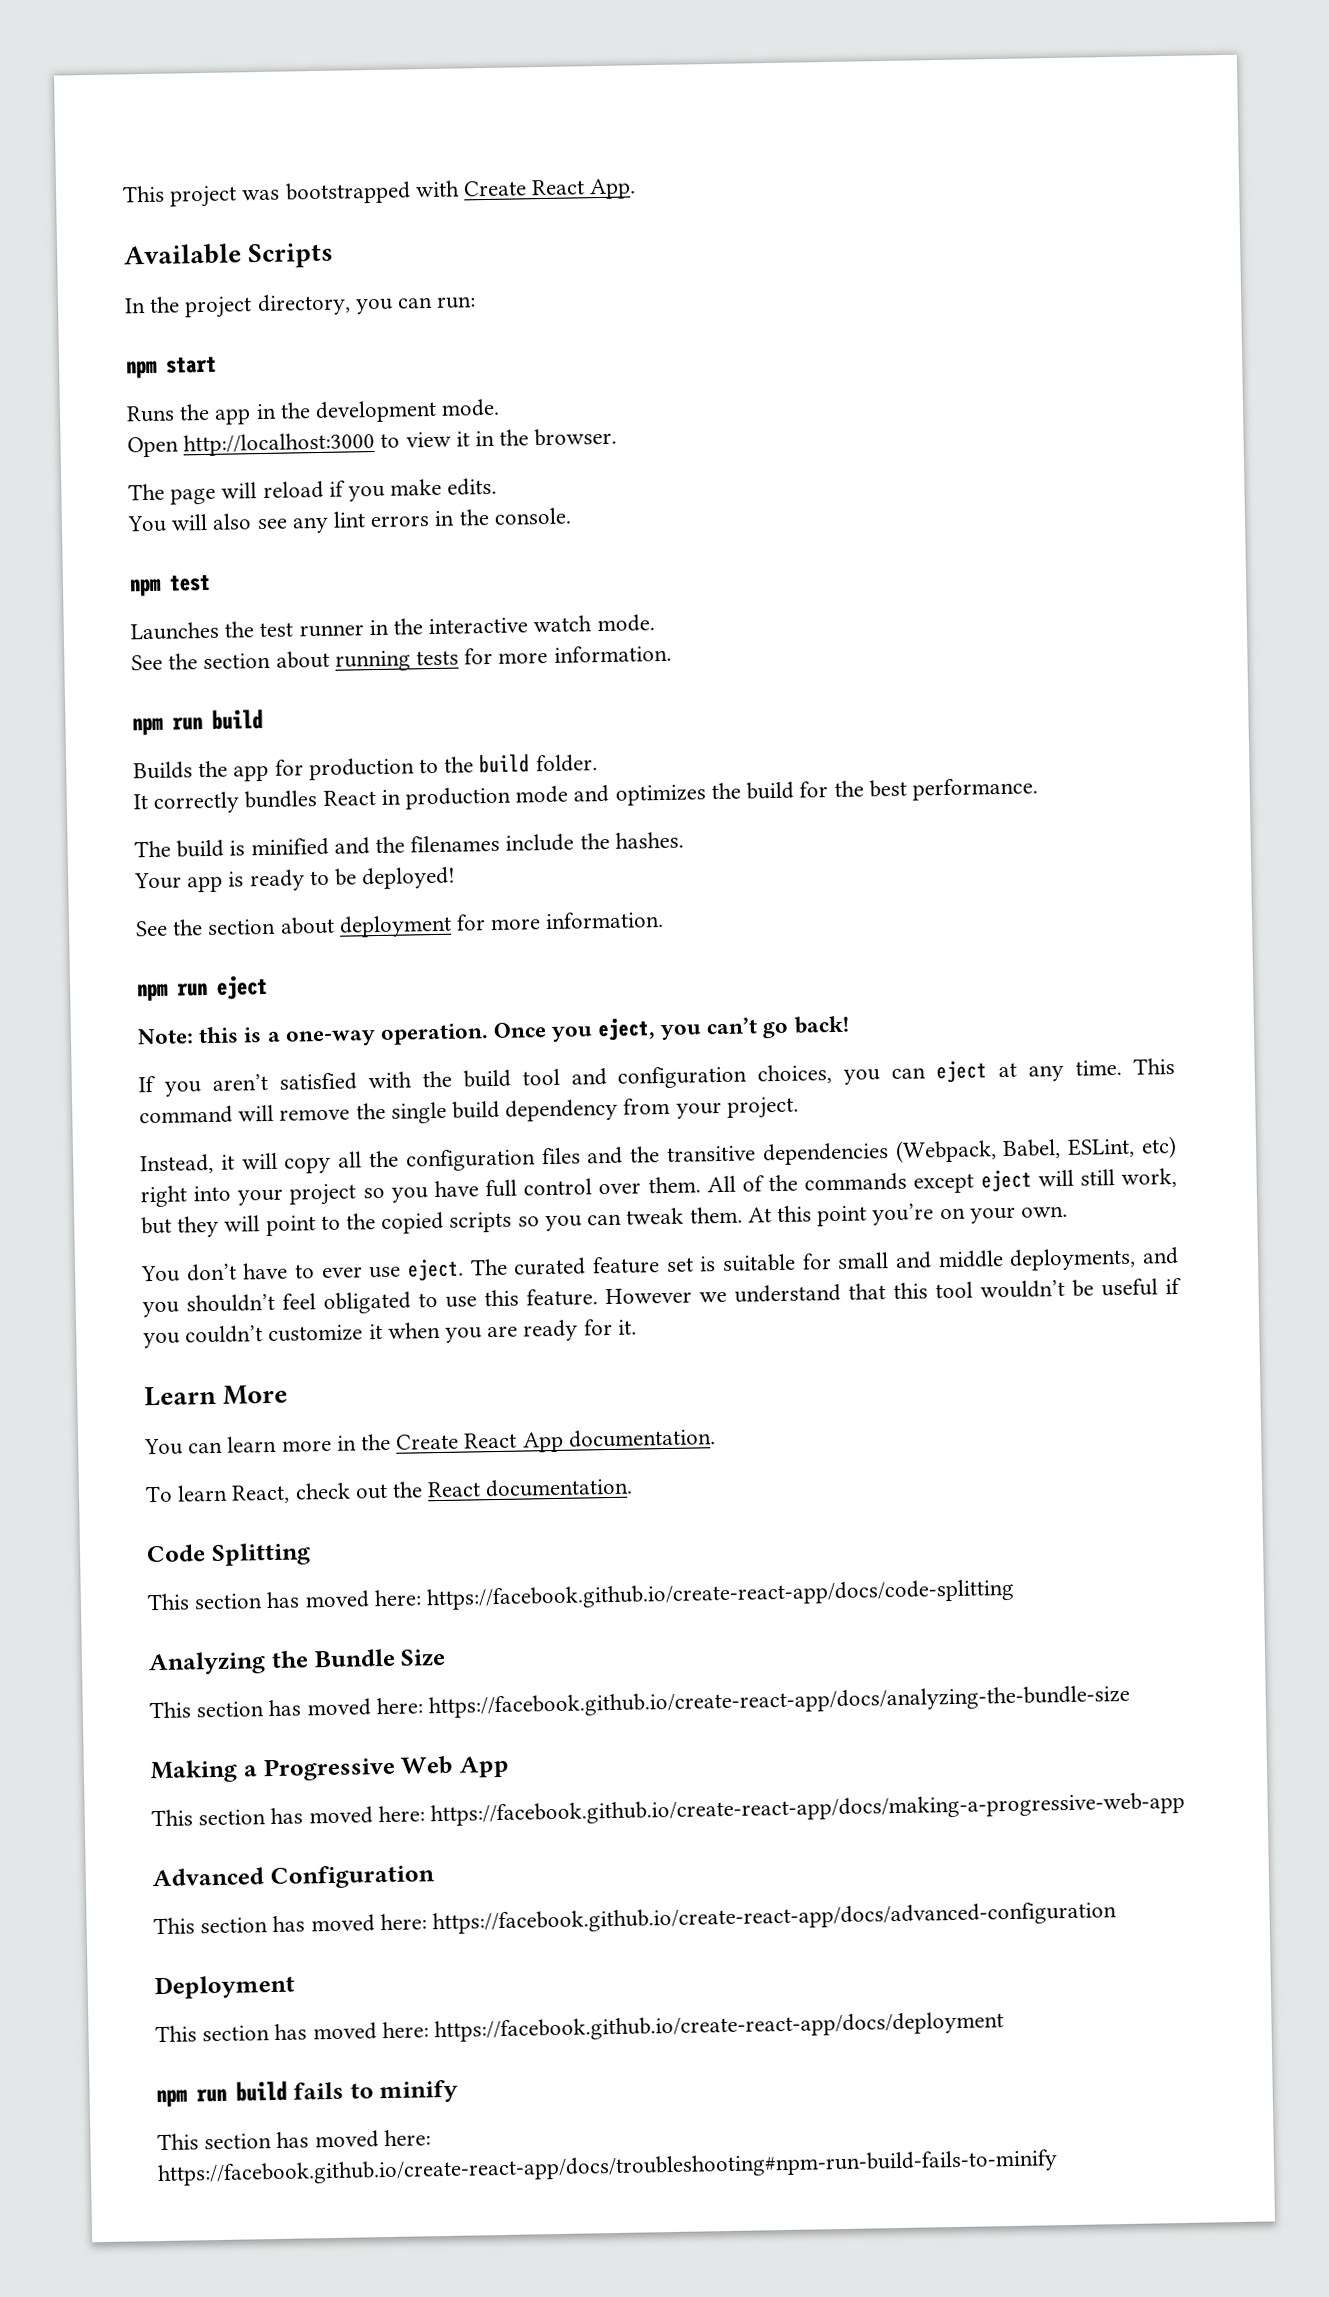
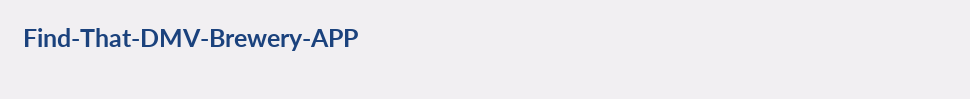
[122,178,637,208] [123,242,335,269] [124,293,477,319] [126,356,217,379] [126,398,501,425] [127,427,618,458] [128,477,498,505] [127,507,571,534] [129,574,211,597] [130,614,655,641] [131,644,672,672] [132,709,263,736] [133,753,598,782] [133,777,1038,814] [134,831,684,858] [134,866,457,893] [135,910,665,938] [137,974,268,1002] [137,1015,849,1047] [138,1057,1176,1097] [139,1096,799,1125] [140,1135,1177,1175] [140,1167,1177,1208] [141,1203,1068,1238] [140,1246,1179,1283] [142,1277,1182,1318] [143,1318,637,1349] [144,1384,289,1407] [144,1428,716,1456] [145,1477,634,1504] [146,1542,311,1567] [147,1578,1016,1611] [148,1648,447,1676] [149,1684,1131,1719] [150,1755,510,1784] [151,1791,1186,1827] [152,1864,435,1890] [153,1901,1118,1935] [154,1974,295,2000] [155,2011,1005,2043] [156,2079,459,2108] [157,2129,431,2151] [157,2149,1058,2187] This project was bootstrapped with Create React App. // Available Scripts // In the project directory, you can run: // npm start // Runs the app in the development mode. // Open http://localhost:3000 to view it in the browser. // The page will reload if you make edits. // You will also see any lint errors in the console. // npm test // Launches the test runner in the interactive watch mode. // See the section about running tests for more information. // npm run build // Builds the app for production to the build folder. // It correctly bundles React in production mode and optimizes the build for the best performance. // The build is minified and the filenames include the hashes. // Your app is ready to be deployed! // See the section about deployment for more information. // npm run eject // Note: this is a one-way operation. Once you eject, you can’t go back! // If you aren’t satisfied with the build tool and configuration choices, you can eject at any time. This command will remove the single build dependency from your project. // Instead, it will copy all the configuration files and the transitive dependencies (Webpack, Babel, ESLint, etc) right into your project so you have full control over them. All of the commands except eject will still work, but they will point to the copied scripts so you can tweak them. At this point you’re on your own. // You don’t have to ever use eject. The curated feature set is suitable for small and middle deployments, and you shouldn’t feel obligated to use this feature. However we understand that this tool wouldn’t be useful if you couldn’t customize it when you are ready for it. // Learn More // You can learn more in the Create React App documentation. // To learn React, check out the React documentation. // Code Splitting // This section has moved here: https://facebook.github.io/create-react-app/docs/code-splitting // Analyzing the Bundle Size // This section has moved here: https://facebook.github.io/create-react-app/docs/analyzing-the-bundle-size // Making a Progressive Web App // This section has moved here: https://facebook.github.io/create-react-app/docs/making-a-progressive-web-app // Advanced Configuration // This section has moved here: https://facebook.github.io/create-react-app/docs/advanced-configuration // Deployment // This section has moved here: https://facebook.github.io/create-react-app/docs/deployment // npm run build fails to minify // This section has moved here: https://facebook.github.io/create-react-app/docs/troubleshooting#npm-run-build-fails-to-minify -> [23,28,358,51] Find-That-DMV-Brewery-APP

